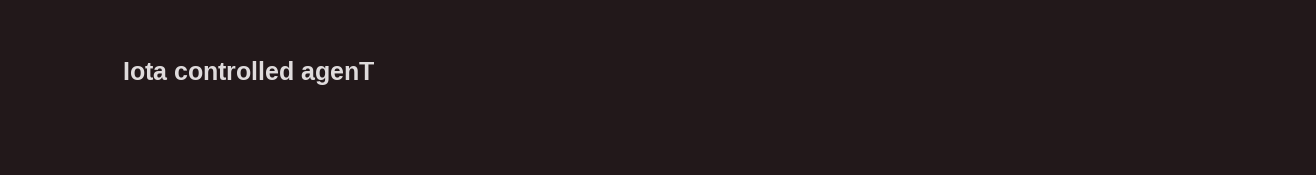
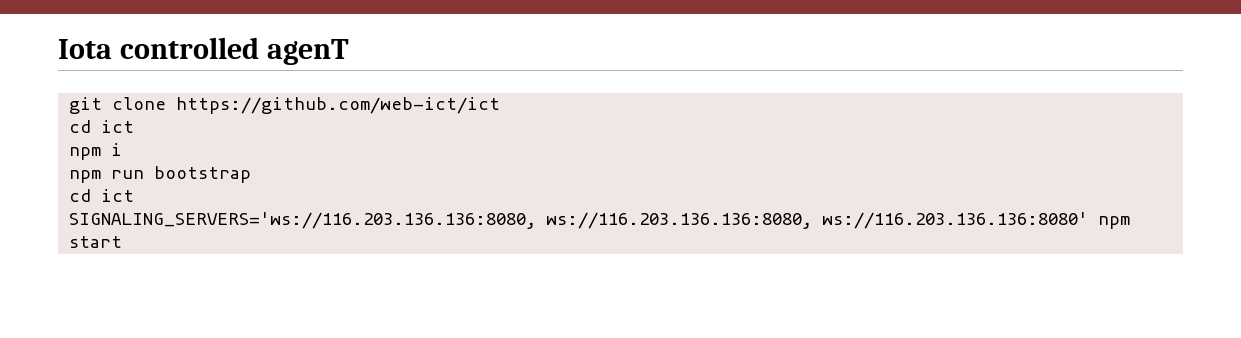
(374, 73) none -> [69,97,501,114] [69,120,135,133] [69,143,123,160] [69,166,252,183] [69,189,135,202] [69,212,1131,229] [69,236,123,248] // git clone https://github.com/web-ict/ict // cd ict // npm i // npm run bootstrap // cd ict // SIGNALING_SERVERS='ws://116.203.136.136:8080, ws://116.203.136.136:8080, ws://116.203.136.136:8080' npm start

